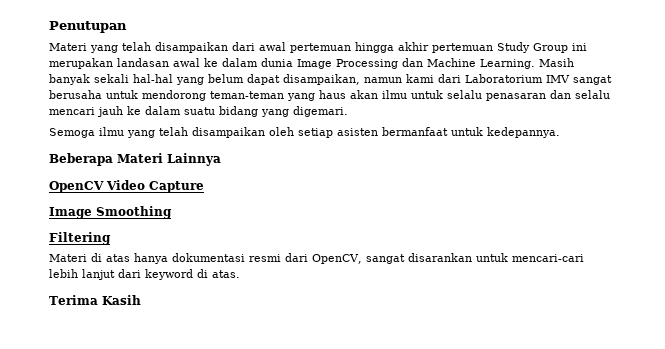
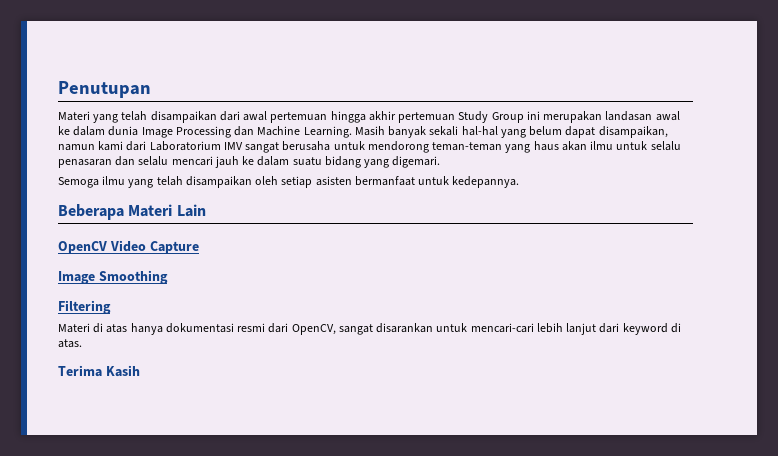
[167,153,221,166] Lainnya -> [176,204,206,217] Lain

